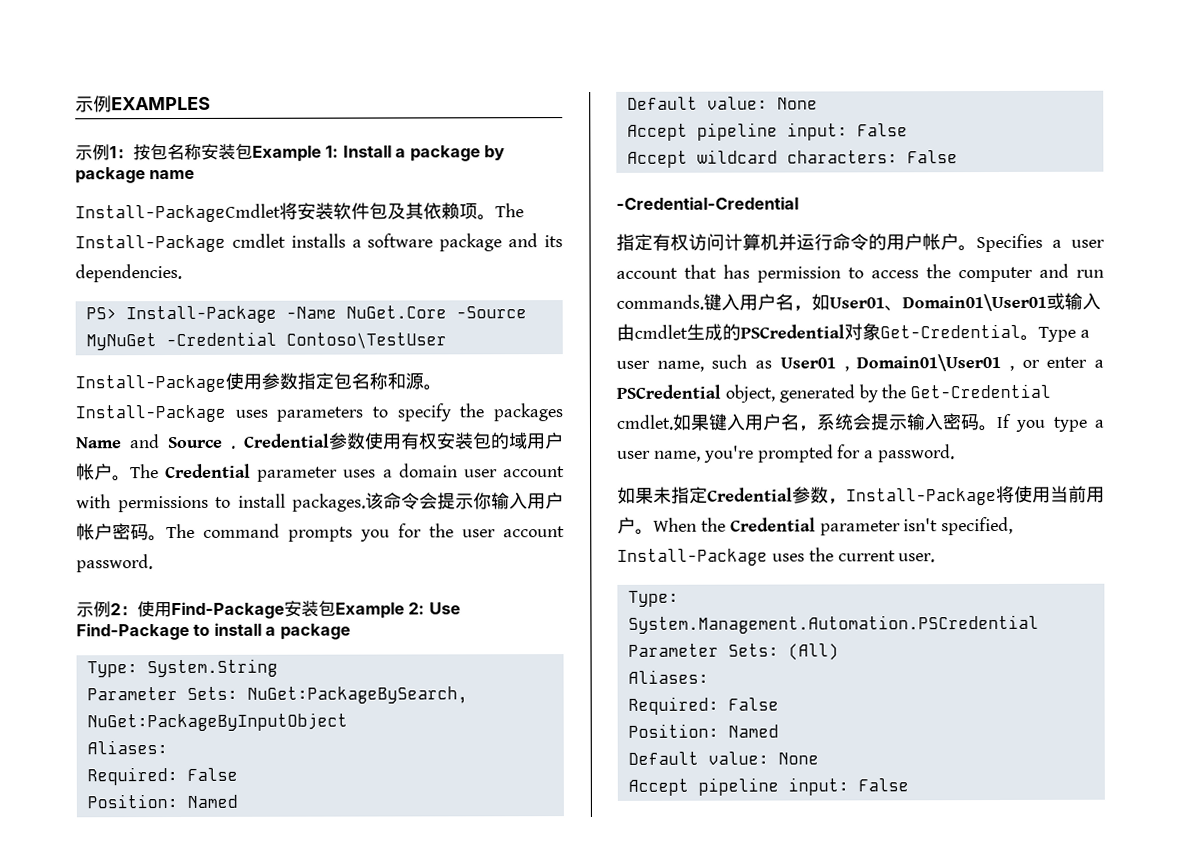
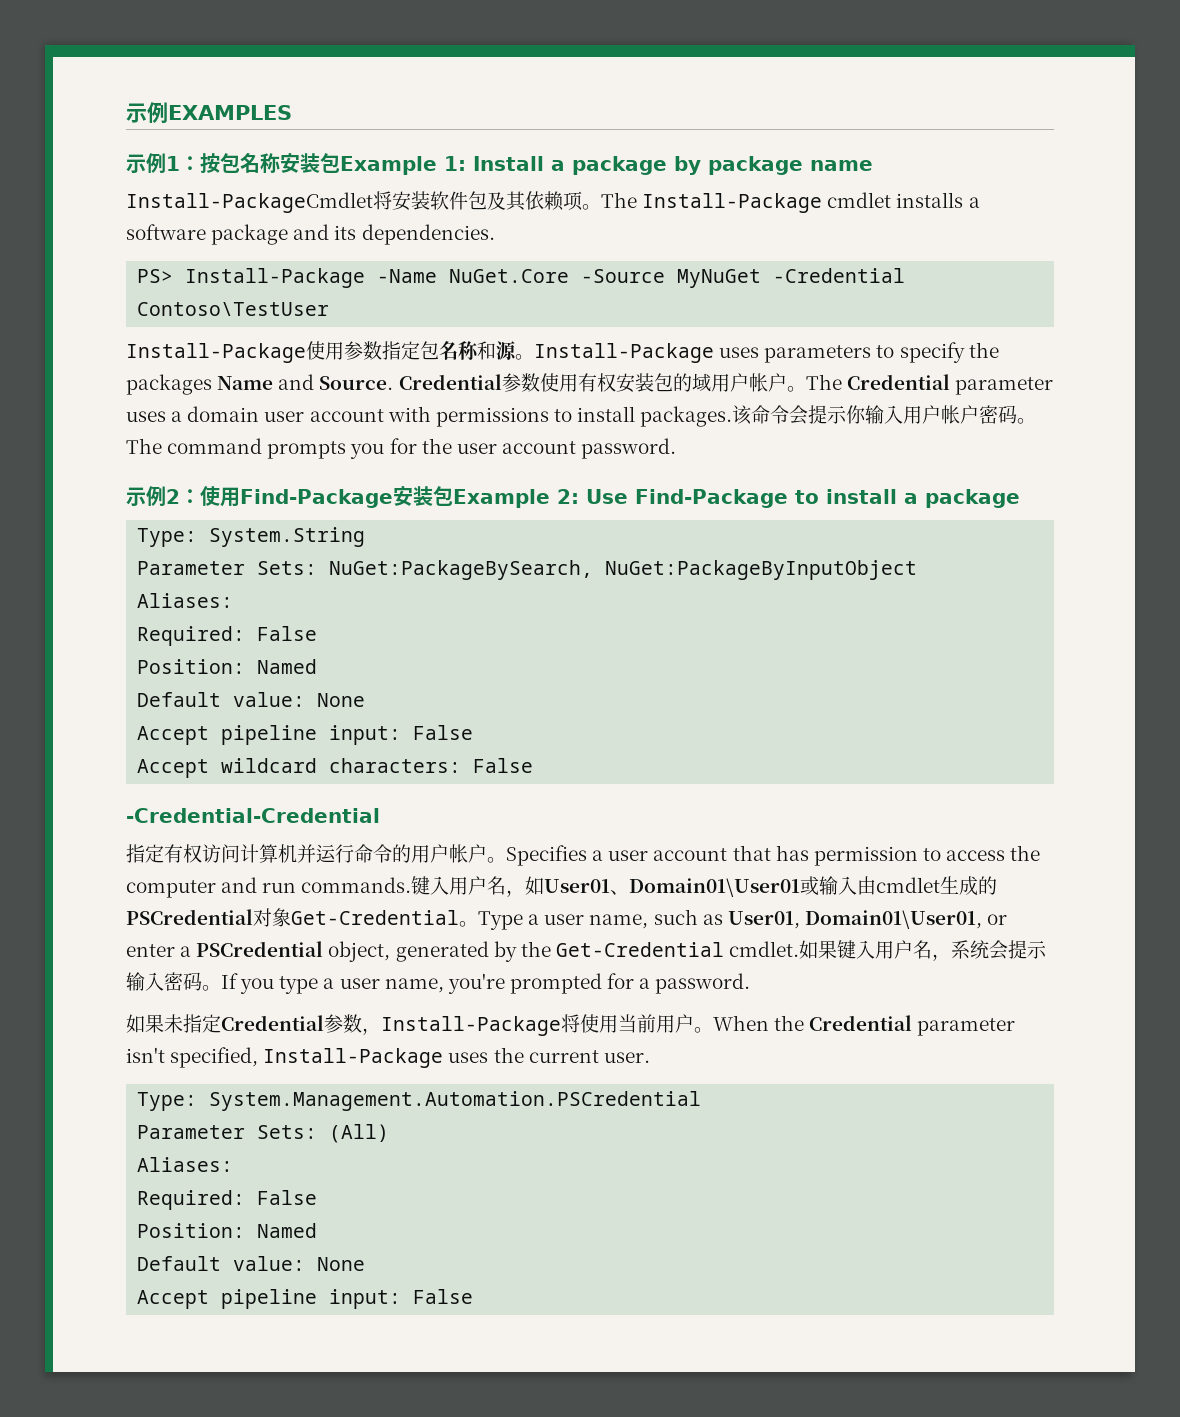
[168,436,236,449] Source . -> [319,376,394,390] Source.
[779,353,1014,372] User01 , Domain01\User01 , -> [727,910,982,929] User01, Domain01\User01,

